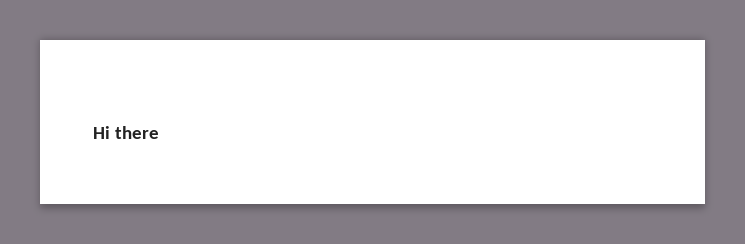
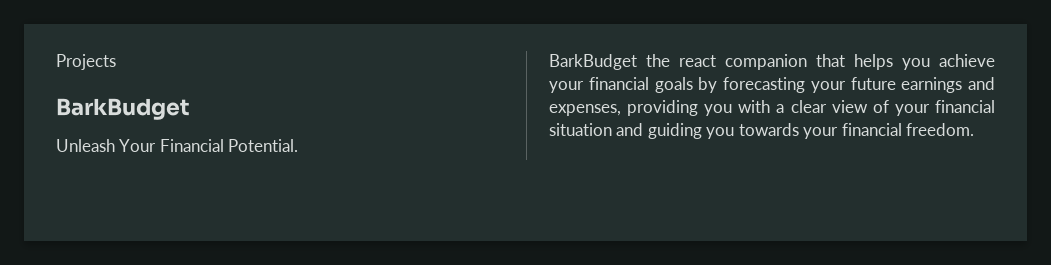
[93,126,159,139] Hi there -> [56,54,116,70] [56,98,190,120] [56,139,299,152] [549,54,995,70] [549,77,995,93] [549,100,995,116] [549,123,975,139] Projects // BarkBudget // Unleash Your Financial Potential. // BarkBudget the react companion that helps you achieve your financial goals by forecasting your future earnings and expenses, providing you with a clear view of your financial situation and guiding you towards your financial freedom.

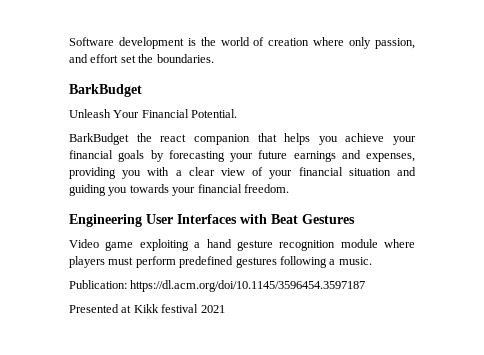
[56,54,116,70] Projects -> [69,37,415,49] [69,54,214,63] Software development is the world of creation where only passion, and effort set the boundaries.
(975, 129) none -> [69,214,355,227] [69,239,415,251] [69,256,372,268] [69,280,366,292] [69,304,225,313] // Engineering User Interfaces with Beat Gestures // Video game exploiting a hand gesture recognition module where players must perform predefined gestures following a music. // Publication: https://dl.acm.org/doi/10.1145/3596454.3597187 // Presented at Kikk festival 2021

